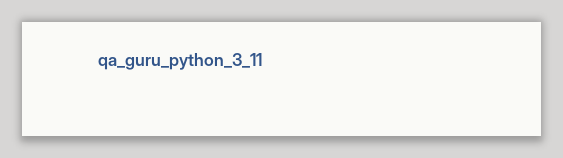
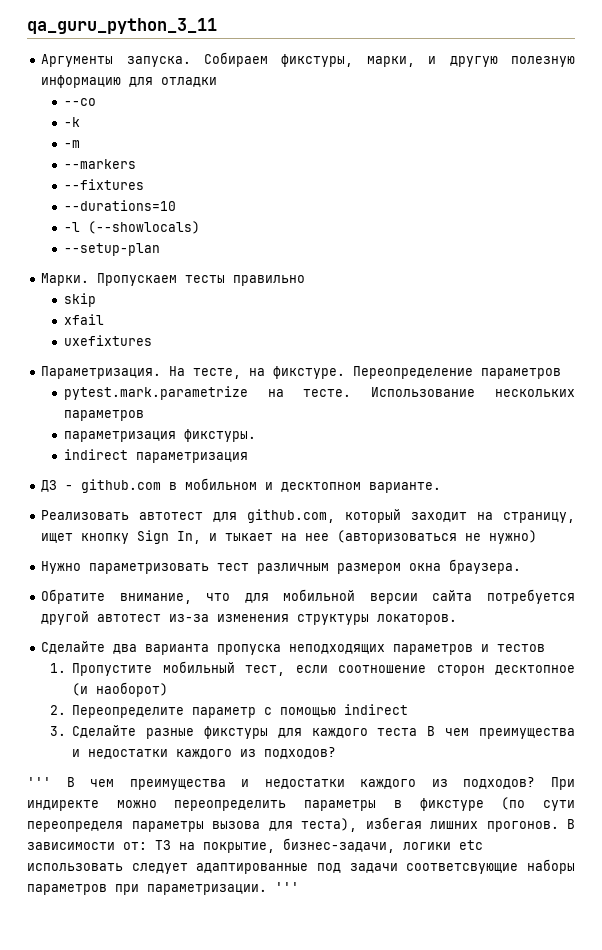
(262, 61) none -> [41,52,576,67] [41,75,218,88] [63,98,96,106] [63,117,80,127] [63,140,80,148] [63,159,136,169] [63,179,144,190] [63,200,176,211] [63,221,200,234] [63,243,160,256] [41,273,306,286] [63,293,96,307] [63,314,104,325] [63,335,152,346] [41,366,562,379] [63,386,576,400] [63,410,144,421] [63,429,256,442] [63,449,248,463] [41,478,442,493] [41,509,575,523] [41,530,538,544] [41,559,522,574] [41,589,575,604] [41,611,458,625] [41,641,546,655] [49,661,575,676] [72,682,169,697] [49,704,409,718] [49,725,575,739] [72,747,337,759] [27,777,575,790] [27,797,575,811] [27,817,575,832] [27,838,483,853] [27,859,576,874] [27,882,299,895] // Аргументы запуска. Собираем фикстуры, марки, и другую полезную информацию для отладки // --co // -k // -m // --markers // --fixtures // --durations=10 // -l (--showlocals) // --setup-plan // Марки. Пропускаем тесты правильно // skip // xfail // uxefixtures // Параметризация. На тесте, на фикстуре. Переопределение параметров // pytest.mark.parametrize на тесте. Использование нескольких параметров // параметризация фикстуры. // indirect параметризация // ДЗ - github.com в мобильном и десктопном варианте. // Реализовать автотест для github.com, который заходит на страницу, ищет кнопку Sign In, и тыкает на нее (авторизоваться не нужно) // Нужно параметризовать тест различным размером окна браузера. // Обратите внимание, что для мобильной версии сайта потребуется другой автотест из-за изменения структуры локаторов. // Сделайте два варианта пропуска неподходящих параметров и тестов // 1. Пропустите мобильный тест, если соотношение сторон десктопное (и наоборот) // 2. Переопределите параметр с помощью indirect // 3. Сделайте разные фикстуры для каждого теста В чем преимущества и недостатки каждого из подходов? // ''' В чем преимущества и недостатки каждого из подходов? При индиректе можно переопределить параметры в фикстуре (по сути переопределя параметры вызова для теста), избегая лишних прогонов. В зависимости от: ТЗ на покрытие, бизнес-задачи, логики etc использовать следует адаптированные под задачи соответсвующие наборы параметров при параметризации. '''

